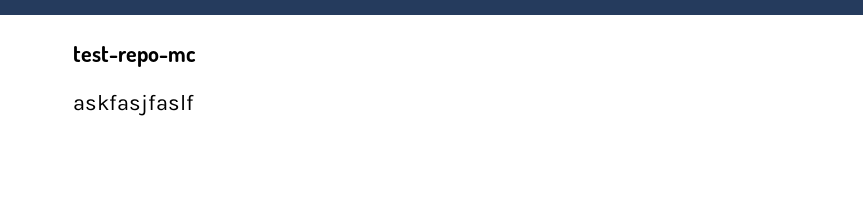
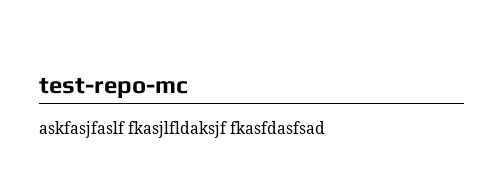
(194, 105) none -> [128,121,326,138] fkasjlfldaksjf fkasfdasfsad

